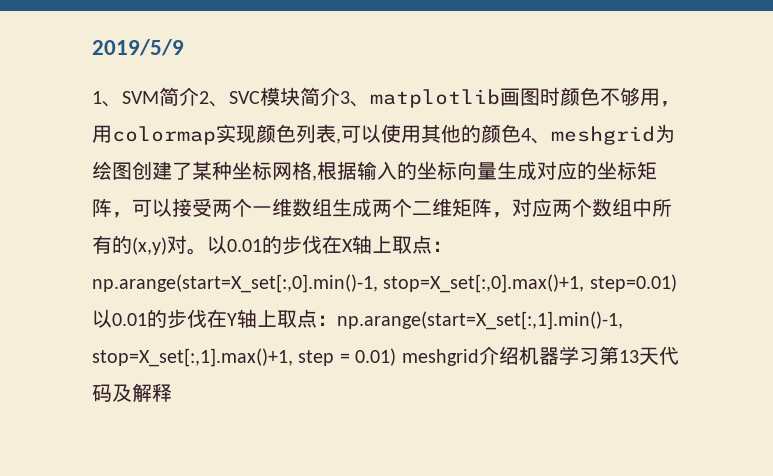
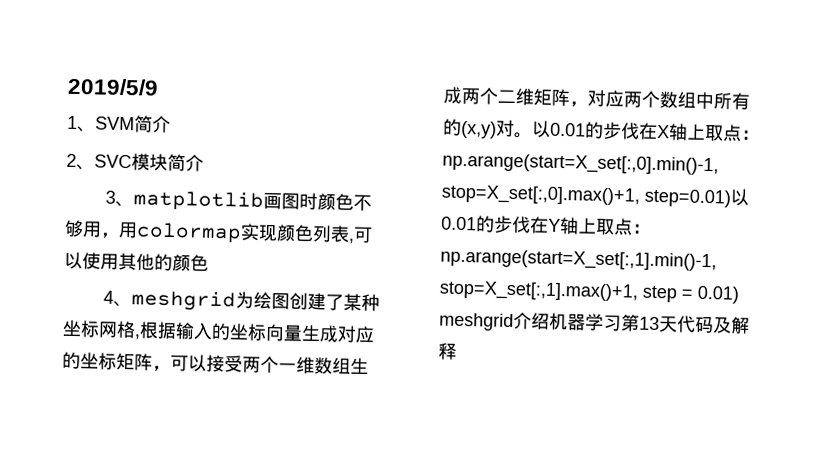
(199, 96) none -> (171, 124) //
(340, 96) none -> (204, 163) //
(521, 133) none -> (209, 263) //

